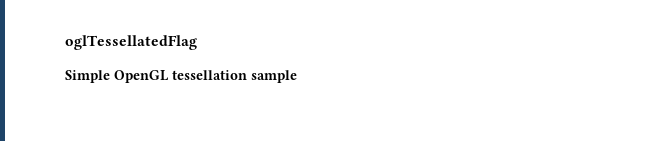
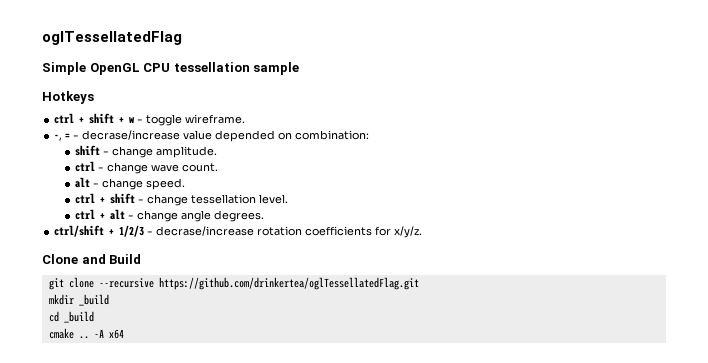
(169, 76) none -> [143,63,171,72] CPU
(297, 76) none -> [42,91,94,104] [54,113,246,126] [54,130,370,142] [74,145,217,158] [74,161,218,174] [74,177,185,190] [74,193,288,206] [74,209,264,222] [54,225,423,238] [42,254,142,264] [48,277,419,290] [48,294,109,306] [48,311,94,323] [48,328,124,339] // Hotkeys // ctrl + shift + w - toggle wireframe. // -, = - decrase/increase value depended on combination: // shift - change amplitude. // ctrl - change wave count. // alt - change speed. // ctrl + shift - change tessellation level. // ctrl + alt - change angle degrees. // ctrl/shift + 1/2/3 - decrase/increase rotation coefficients for x/y/z. // Clone and Build // git clone --recursive https://github.com/drinkertea/oglTessellatedFlag.git // mkdir _build // cd _build // cmake .. -A x64

